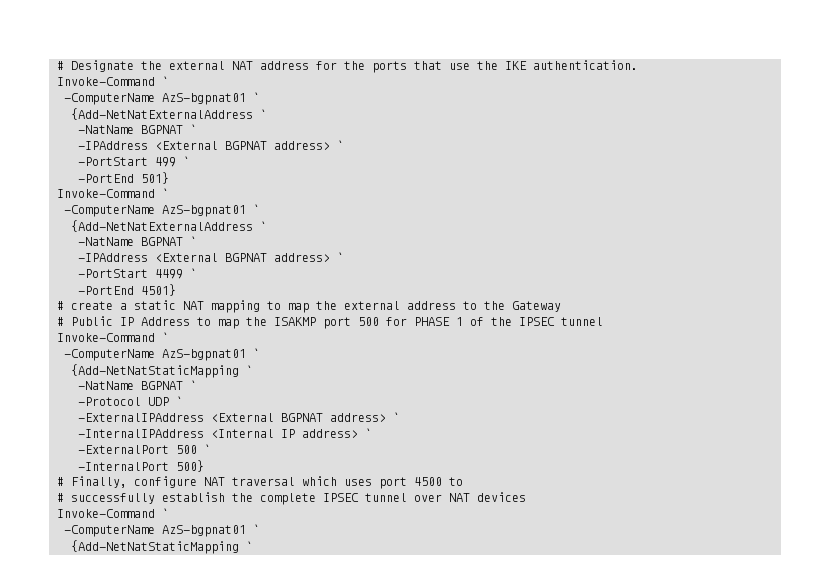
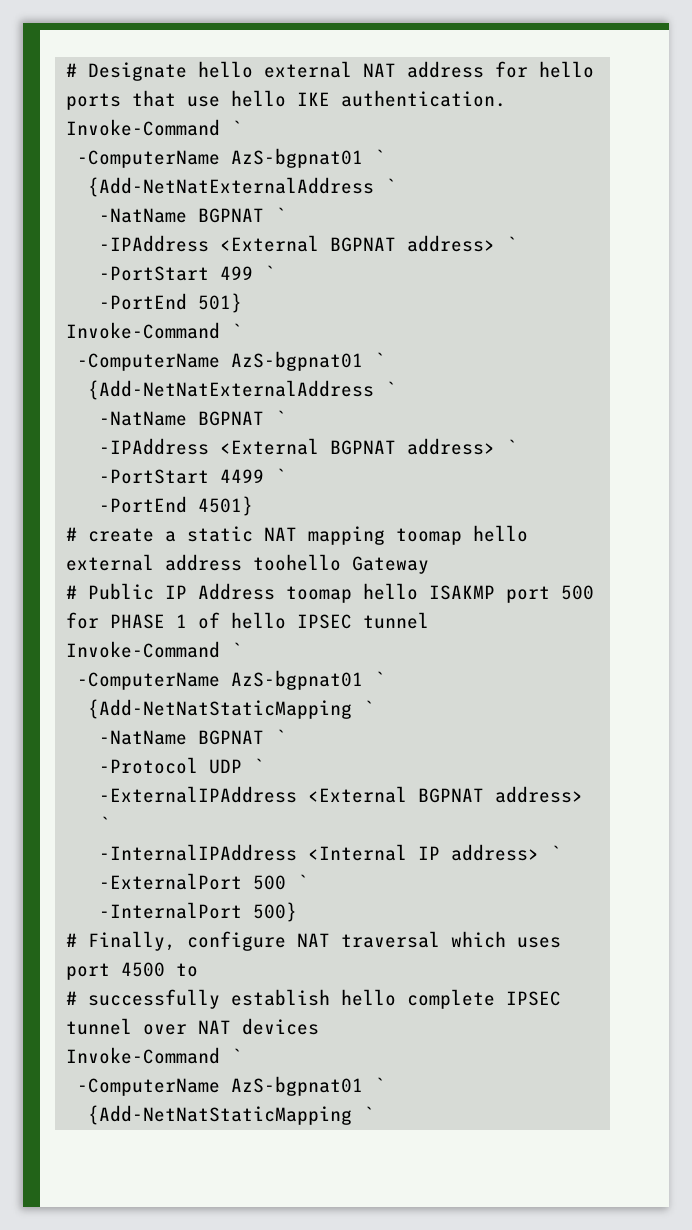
[140,61,162,70] the -> [198,61,254,78] hello
[343,61,365,70] the -> [539,61,595,78] hello
[476,61,498,70] the -> [231,90,287,107] hello
[266,301,505,313] to map the external address to the -> [396,525,529,545] [66,554,342,571] toomap hello external address toohello
[196,317,267,329] to map the -> [286,583,419,603] toomap hello
[490,317,512,326] the -> [231,612,287,629] hello
[231,493,253,502] the -> [341,989,397,1006] hello

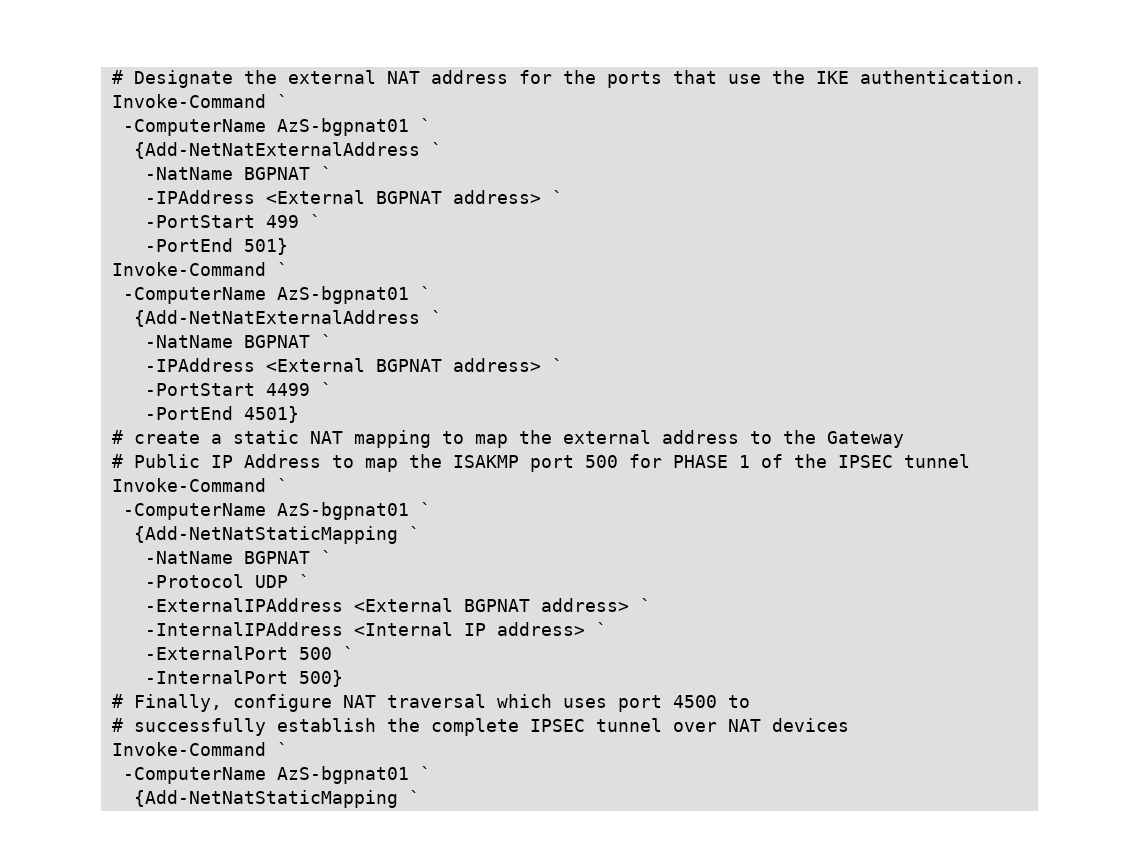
[198,61,254,78] hello -> [244,70,278,84] the
[539,61,595,78] hello -> [563,70,597,84] the
[231,90,287,107] hello -> [772,70,806,84] the
[396,525,529,545] [66,554,342,571] toomap hello external address toohello -> [442,430,817,448] to map the external address to the
[286,583,419,603] toomap hello -> [332,454,443,472] to map the
[231,612,287,629] hello -> [794,454,828,468] the
[341,989,397,1006] hello -> [387,718,421,732] the

